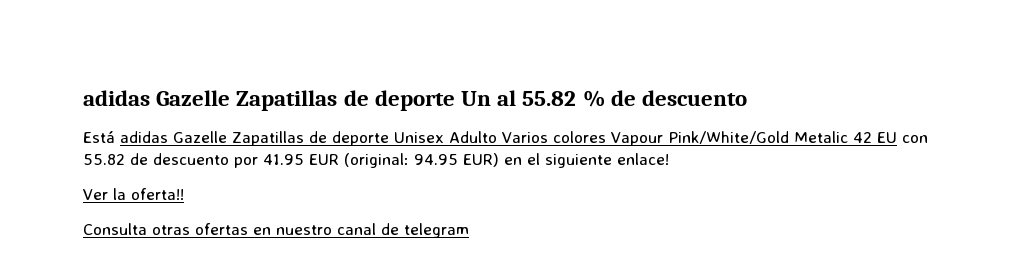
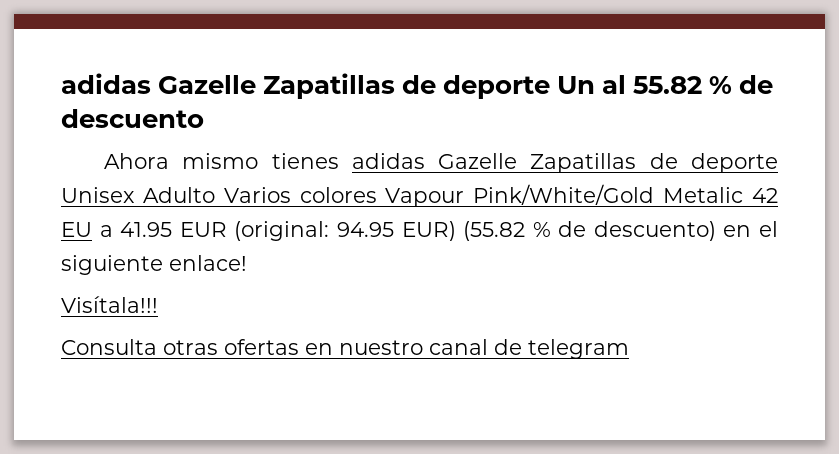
[83,131,115,143] Está -> [104,153,339,169] Ahora mismo tienes
[901,135,928,143] [83,153,258,168] con 55.82 de descuento por -> [99,225,113,237] a
(499, 160) none -> [463,221,716,241] (55.82 % de descuento)
[83,188,184,200] Ver la oferta!! -> [61,296,158,313] Visítala!!!

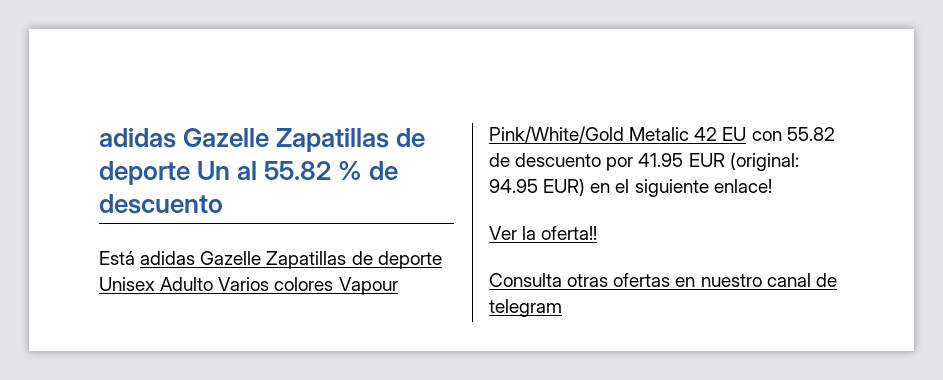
[104,153,339,169] Ahora mismo tienes -> [99,251,135,265] Está
[99,225,113,237] a -> [751,127,835,141] [489,153,634,171] con 55.82 de descuento por
[463,221,716,241] (55.82 % de descuento) -> (586, 187) none
[61,296,158,313] Visítala!!! -> [489,226,598,240] Ver la oferta!!

